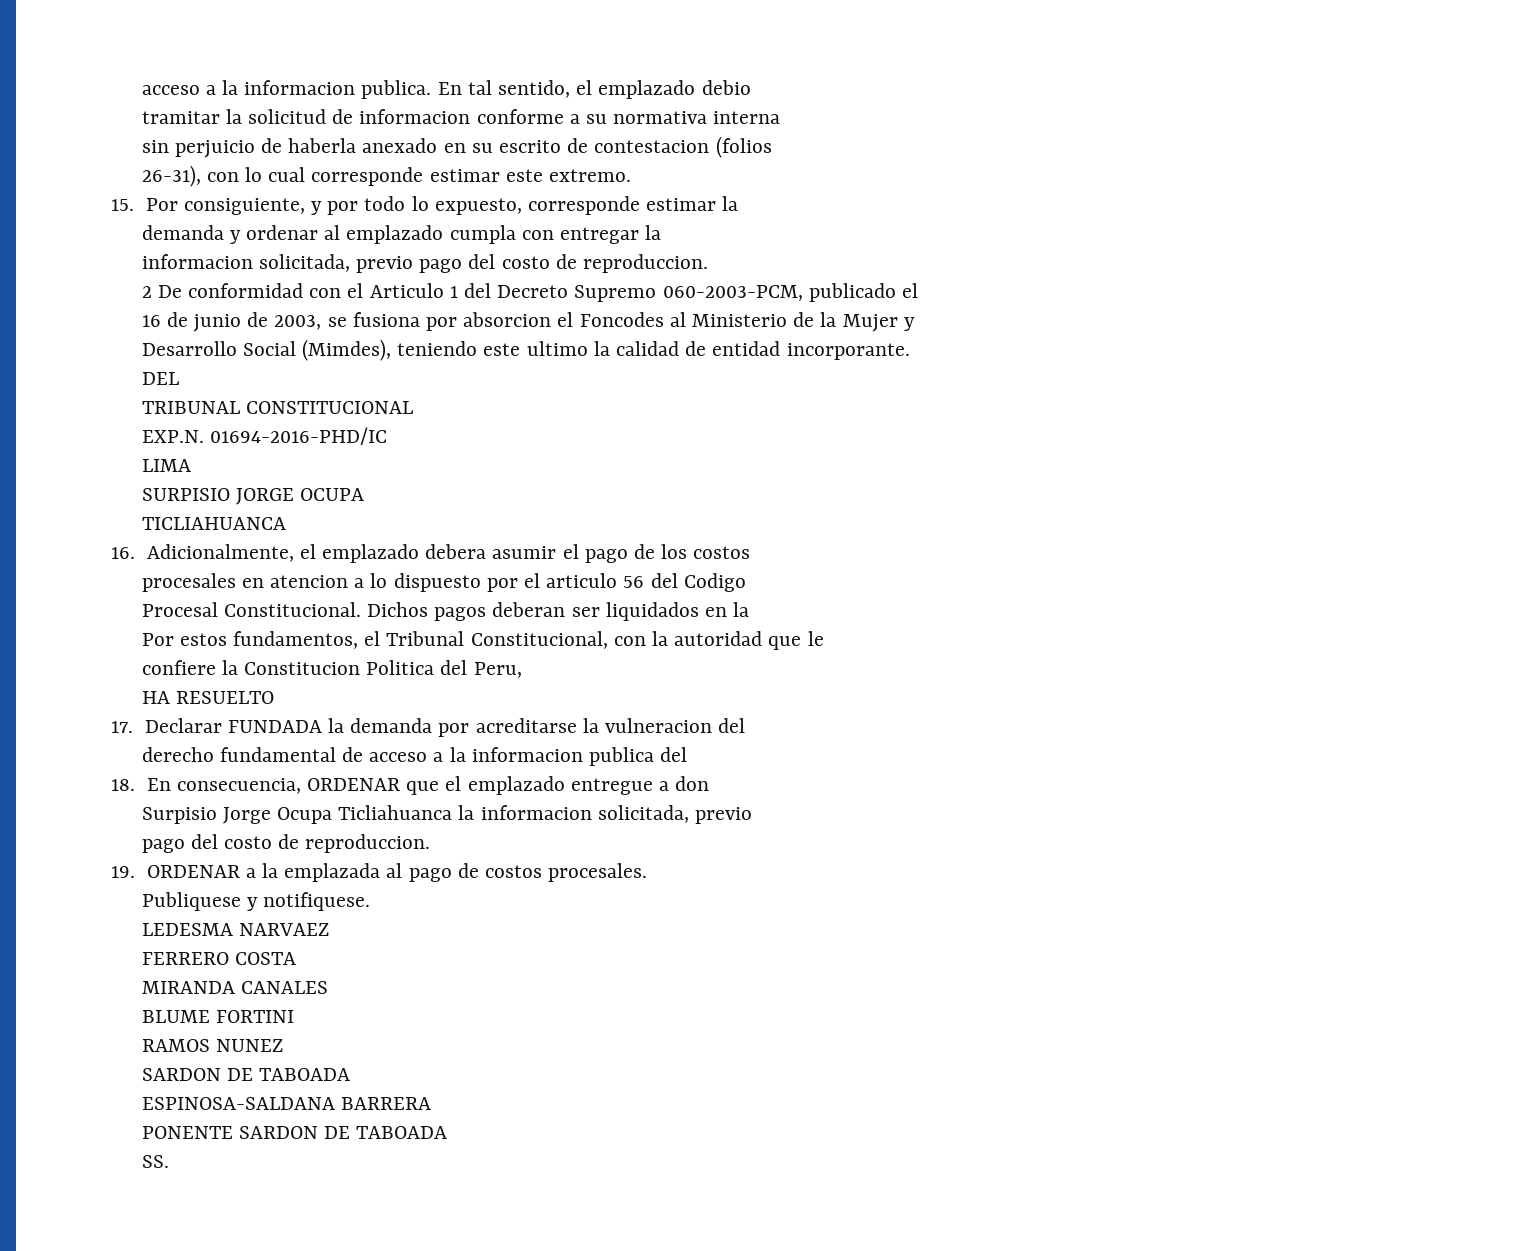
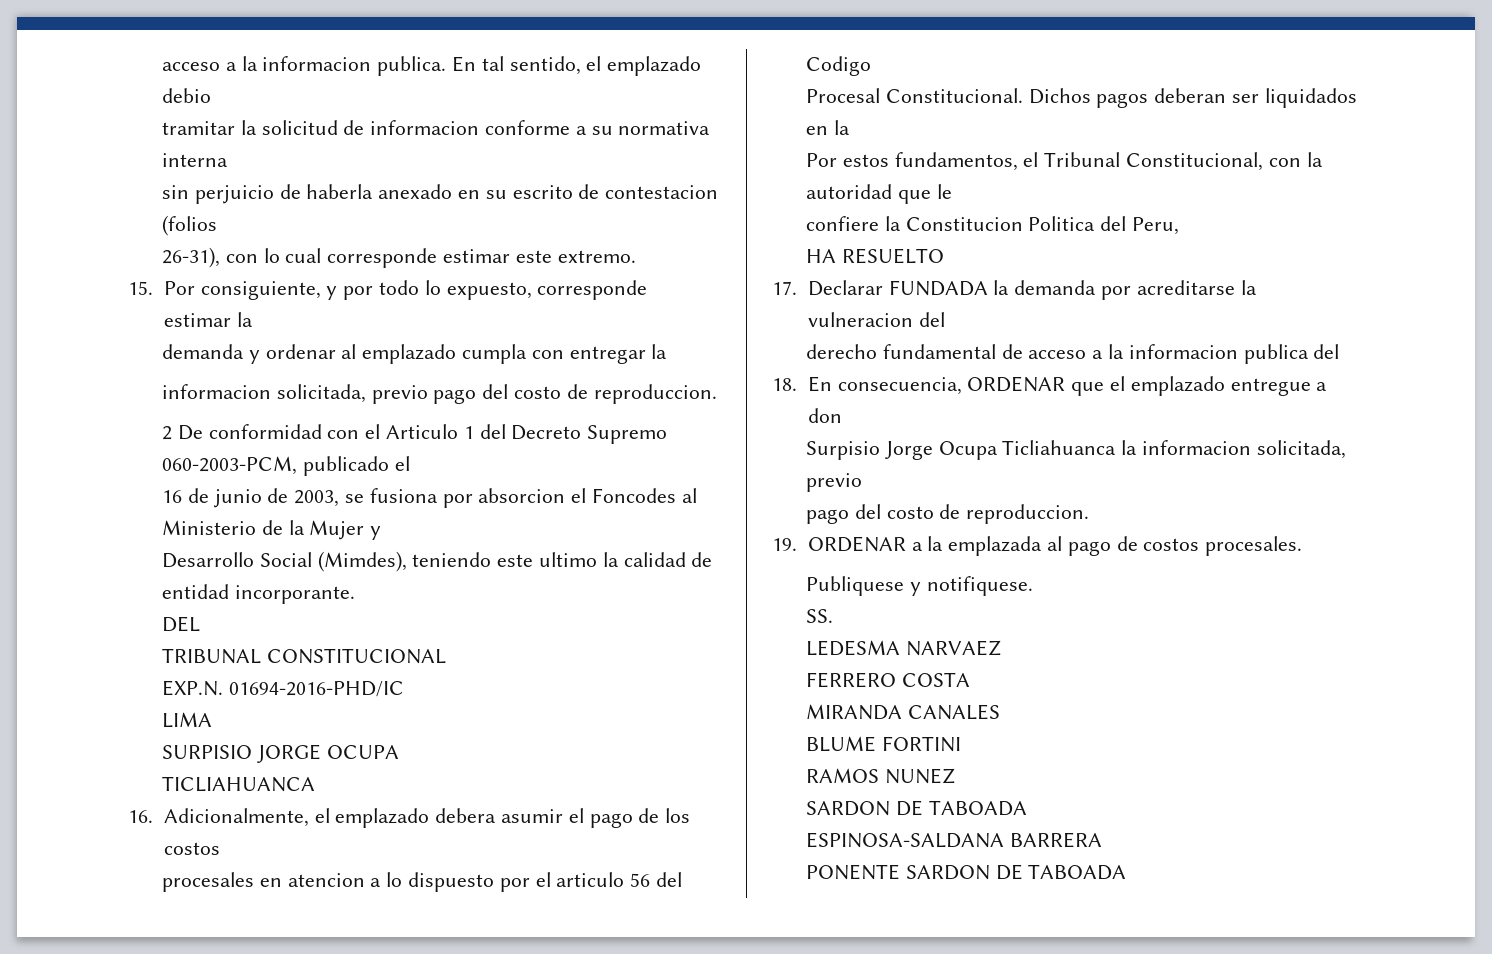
(370, 901) none -> [806,609,834,623] // SS.
[141,1155,169,1168] // SS. -> (1127, 872) none

